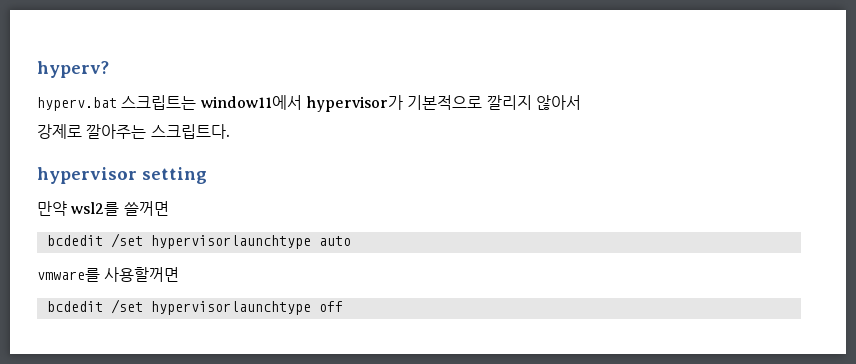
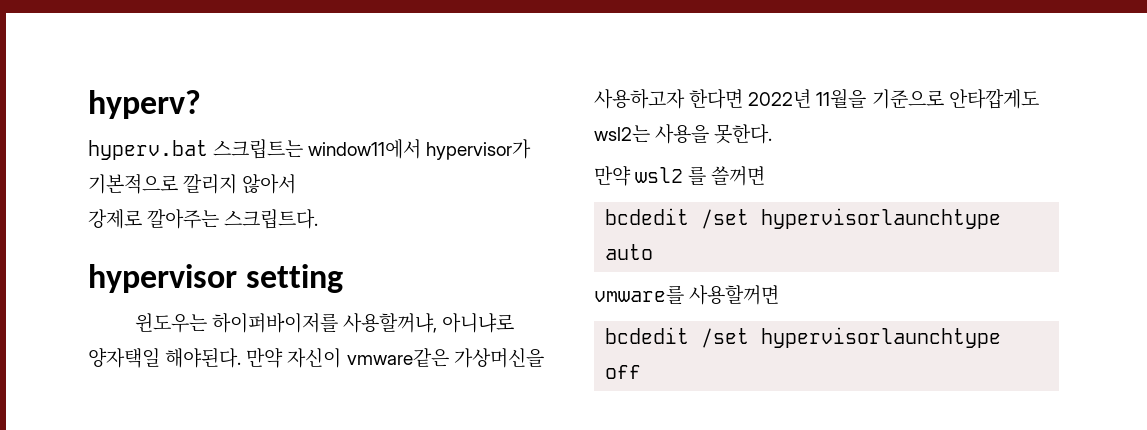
[37,201,120,216] 만약 wsl2를 -> [134,313,514,333] [88,347,544,368] [594,88,1039,109] [594,124,773,144] [594,165,707,186] 윈도우는 하이퍼바이저를 사용할꺼냐, 아니냐로 양자택일 해야된다. 만약 자신이 vmware같은 가상머신을 사용하고자 한다면 2022년 11월을 기준으로 안타깝게도 wsl2는 사용을 못한다. // 만약 wsl2 를

